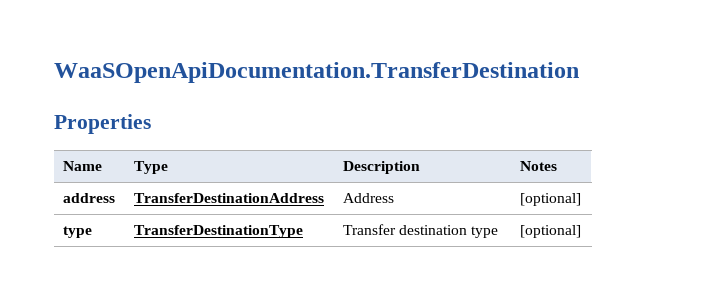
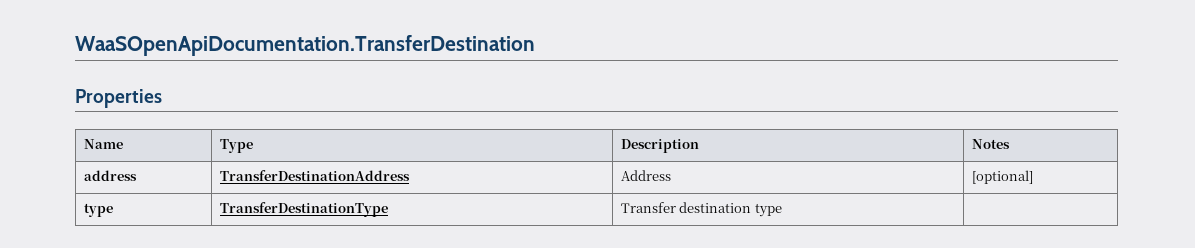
[520,225,582,238] [optional] -> (782, 210) none

